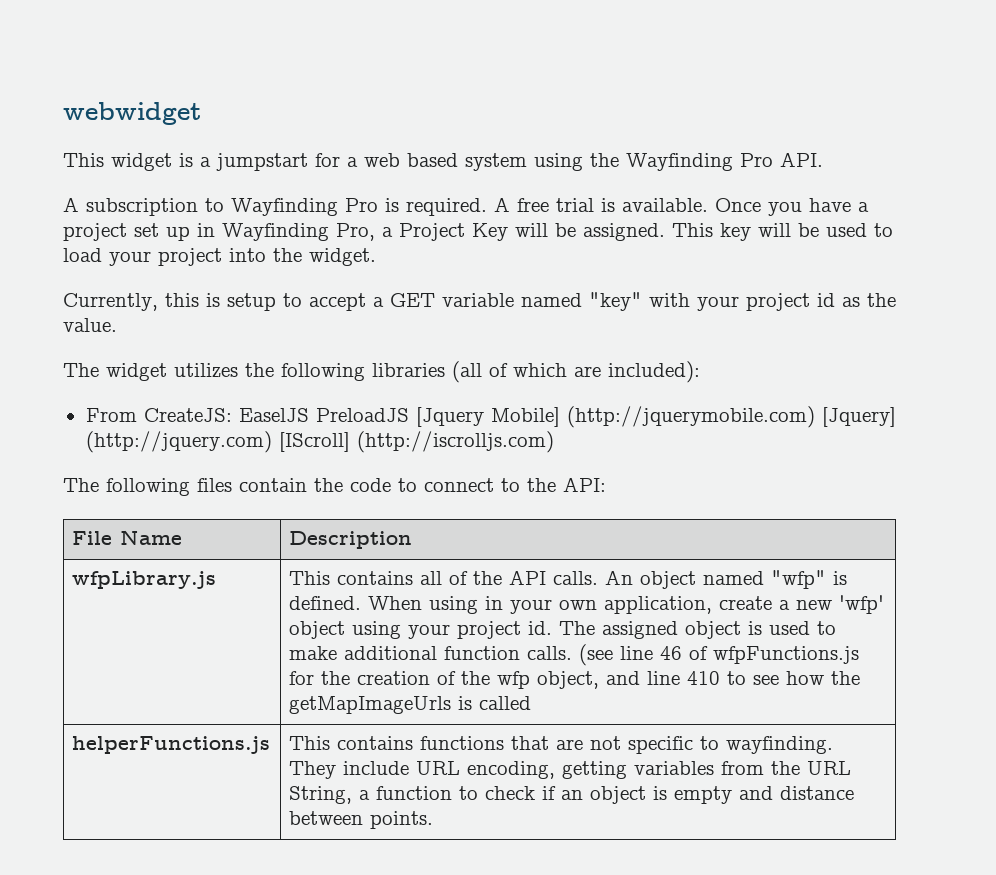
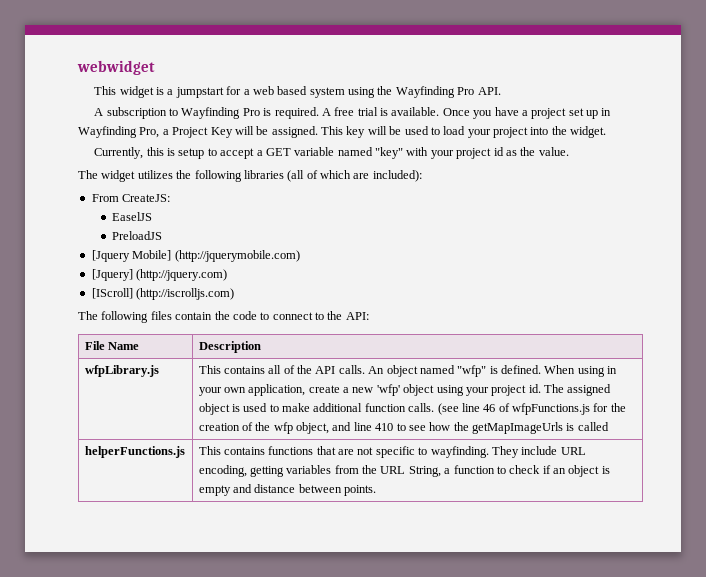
(232, 415) none -> (171, 198) //
(309, 415) none -> (152, 216) //
(409, 415) none -> (162, 235) //
(815, 417) none -> (300, 256) //
(272, 442) none -> (228, 275) //

